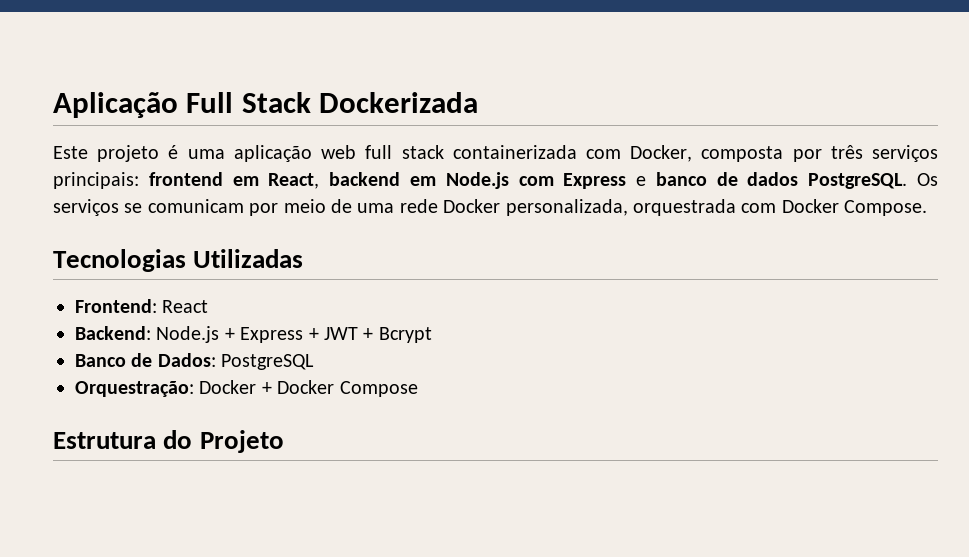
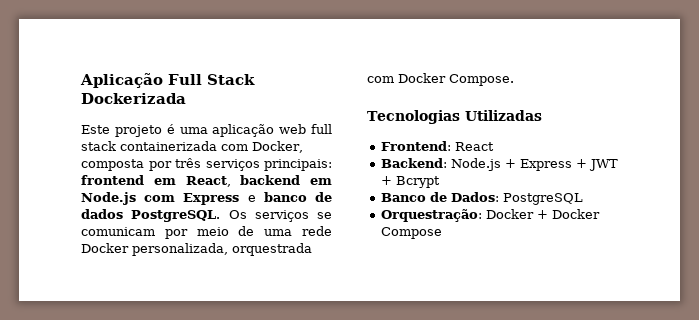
[53,430,284,453] // Estrutura do Projeto -> (442, 233) none

